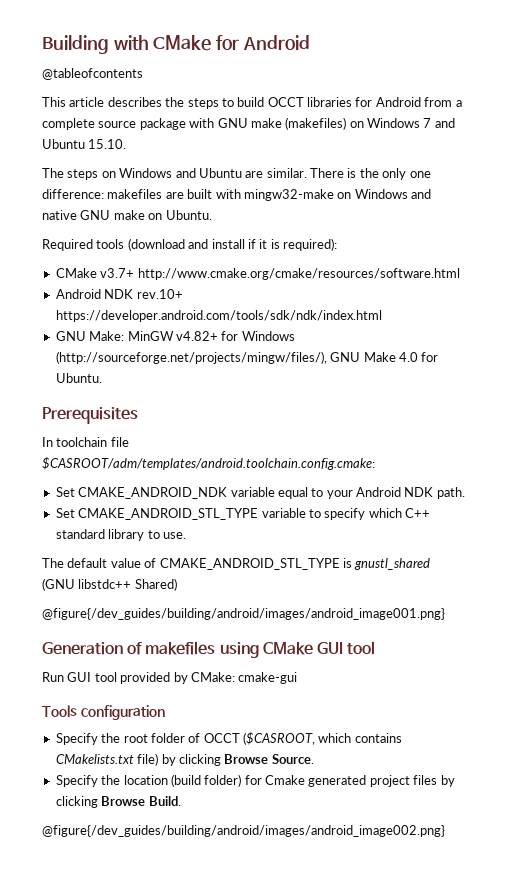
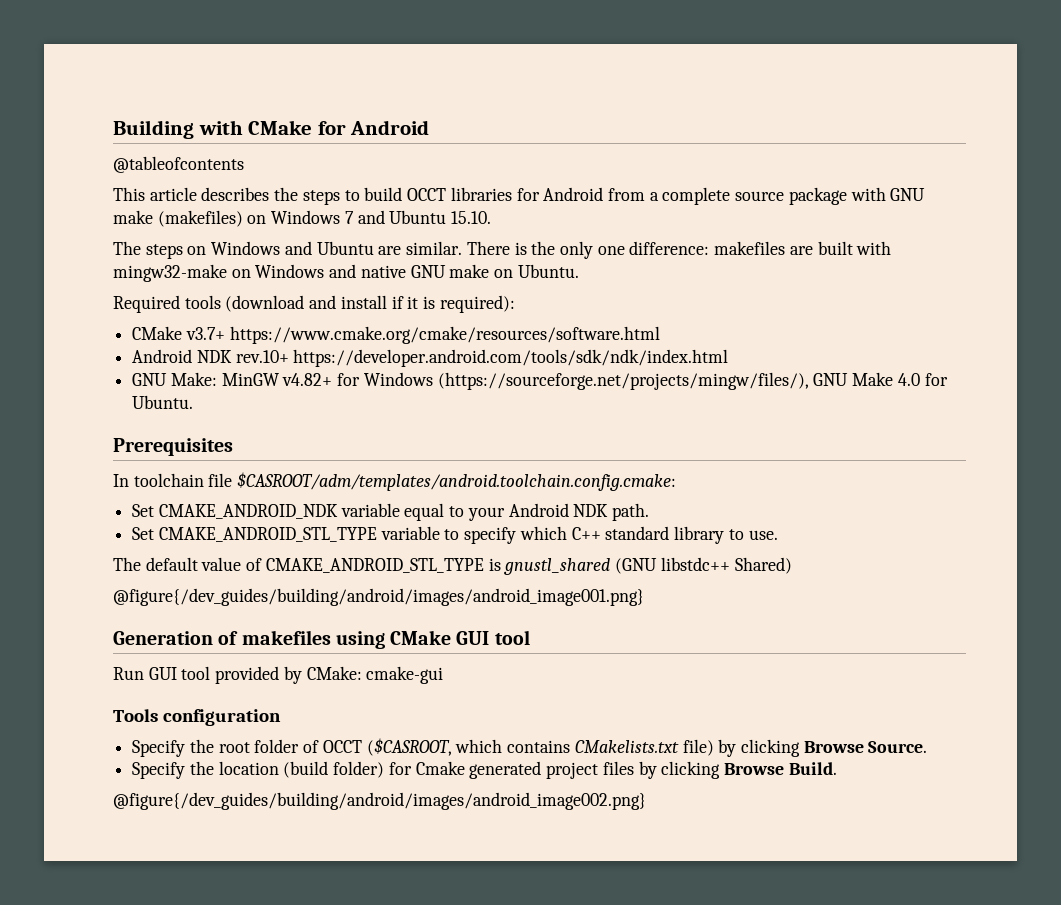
[137,268,460,280] http://www.cmake.org/cmake/resources/software.html -> [229,326,660,344] https://www.cmake.org/cmake/resources/software.html
[55,351,327,364] (http://sourceforge.net/projects/mingw/files/), -> [437,372,809,390] (https://sourceforge.net/projects/mingw/files/),

